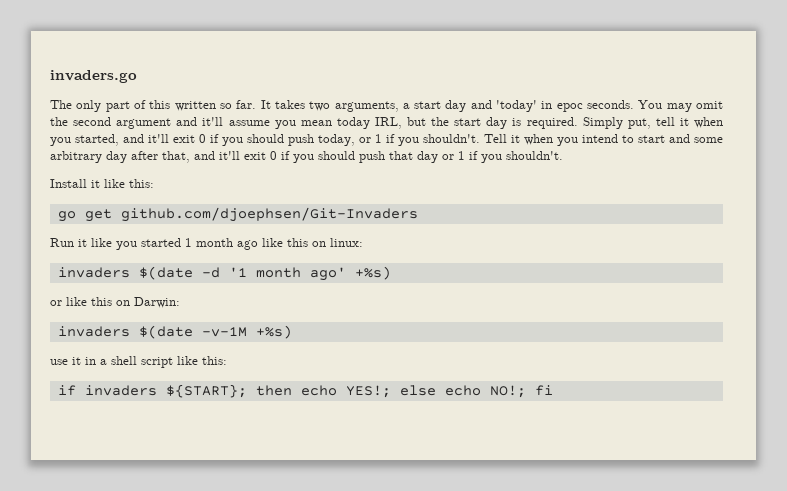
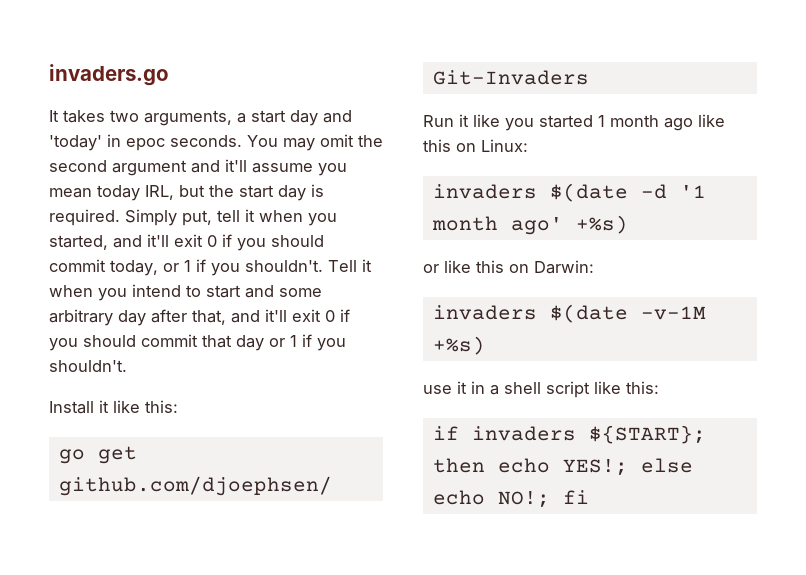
[50,100,257,112] The only part of this written so far. -> (169, 75) none
[288,134,314,146] push -> [49,259,106,272] commit
[359,151,385,163] push -> [141,334,198,347] commit
[330,238,363,247] linux: -> [481,139,528,152] Linux:

